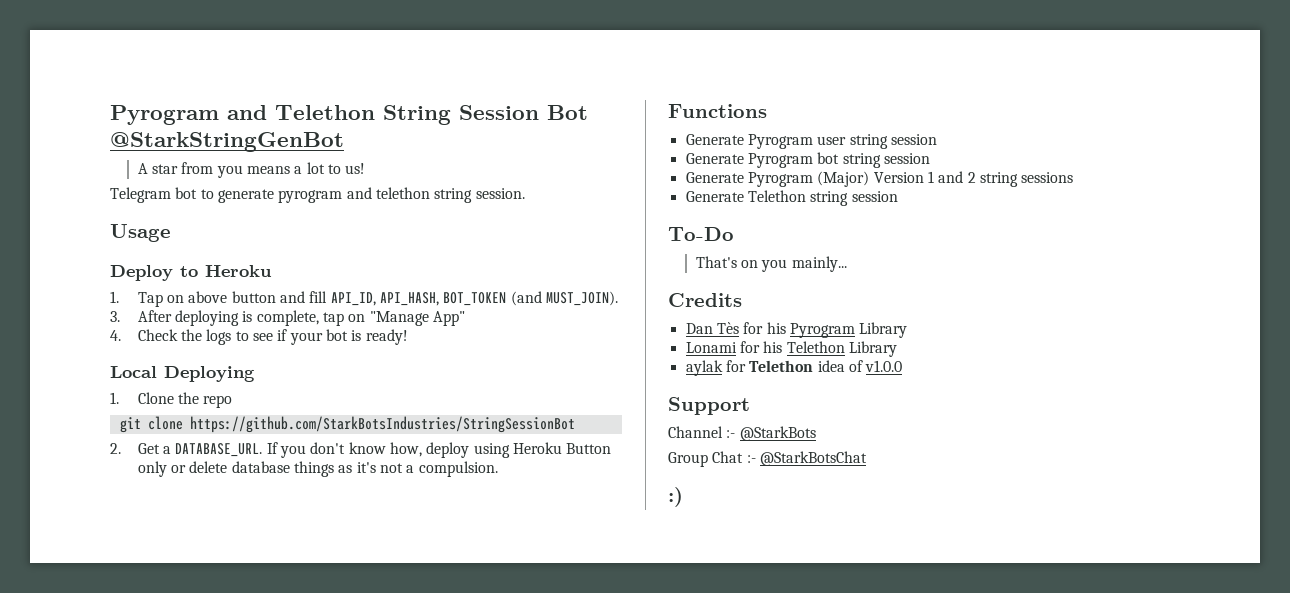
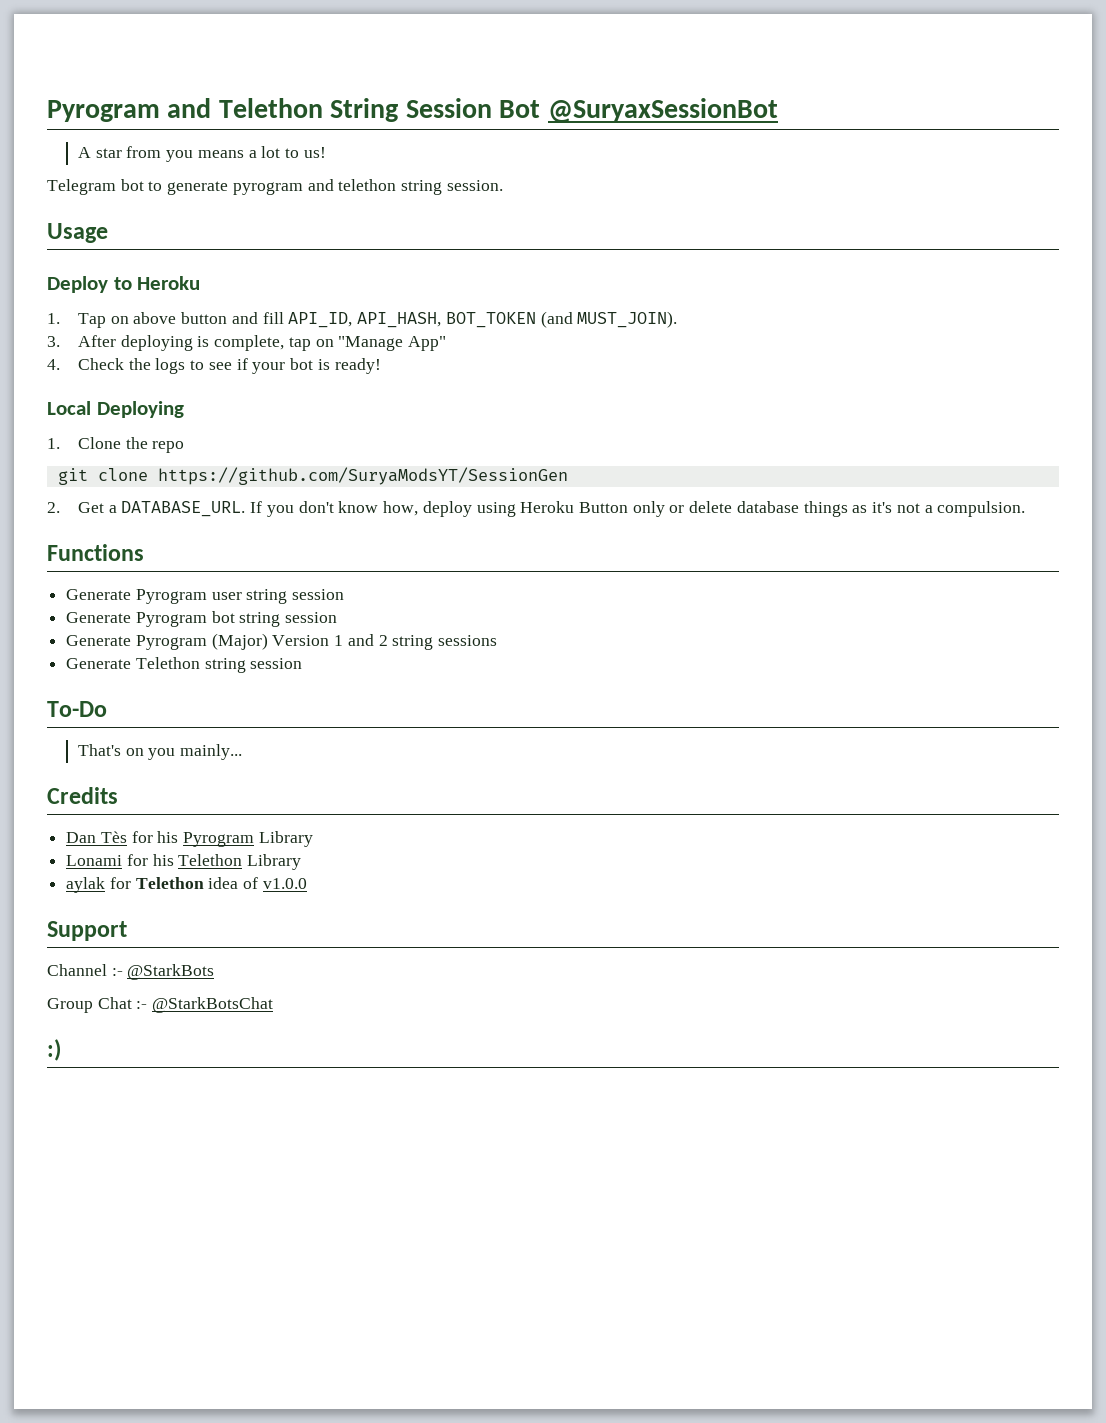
[110,132,344,152] @StarkStringGenBot -> [547,98,778,123] @SuryaxSessionBot
[189,416,575,433] https://github.com/StarkBotsIndustries/StringSessionBot -> [157,467,568,485] https://github.com/SuryaModsYT/SessionGen

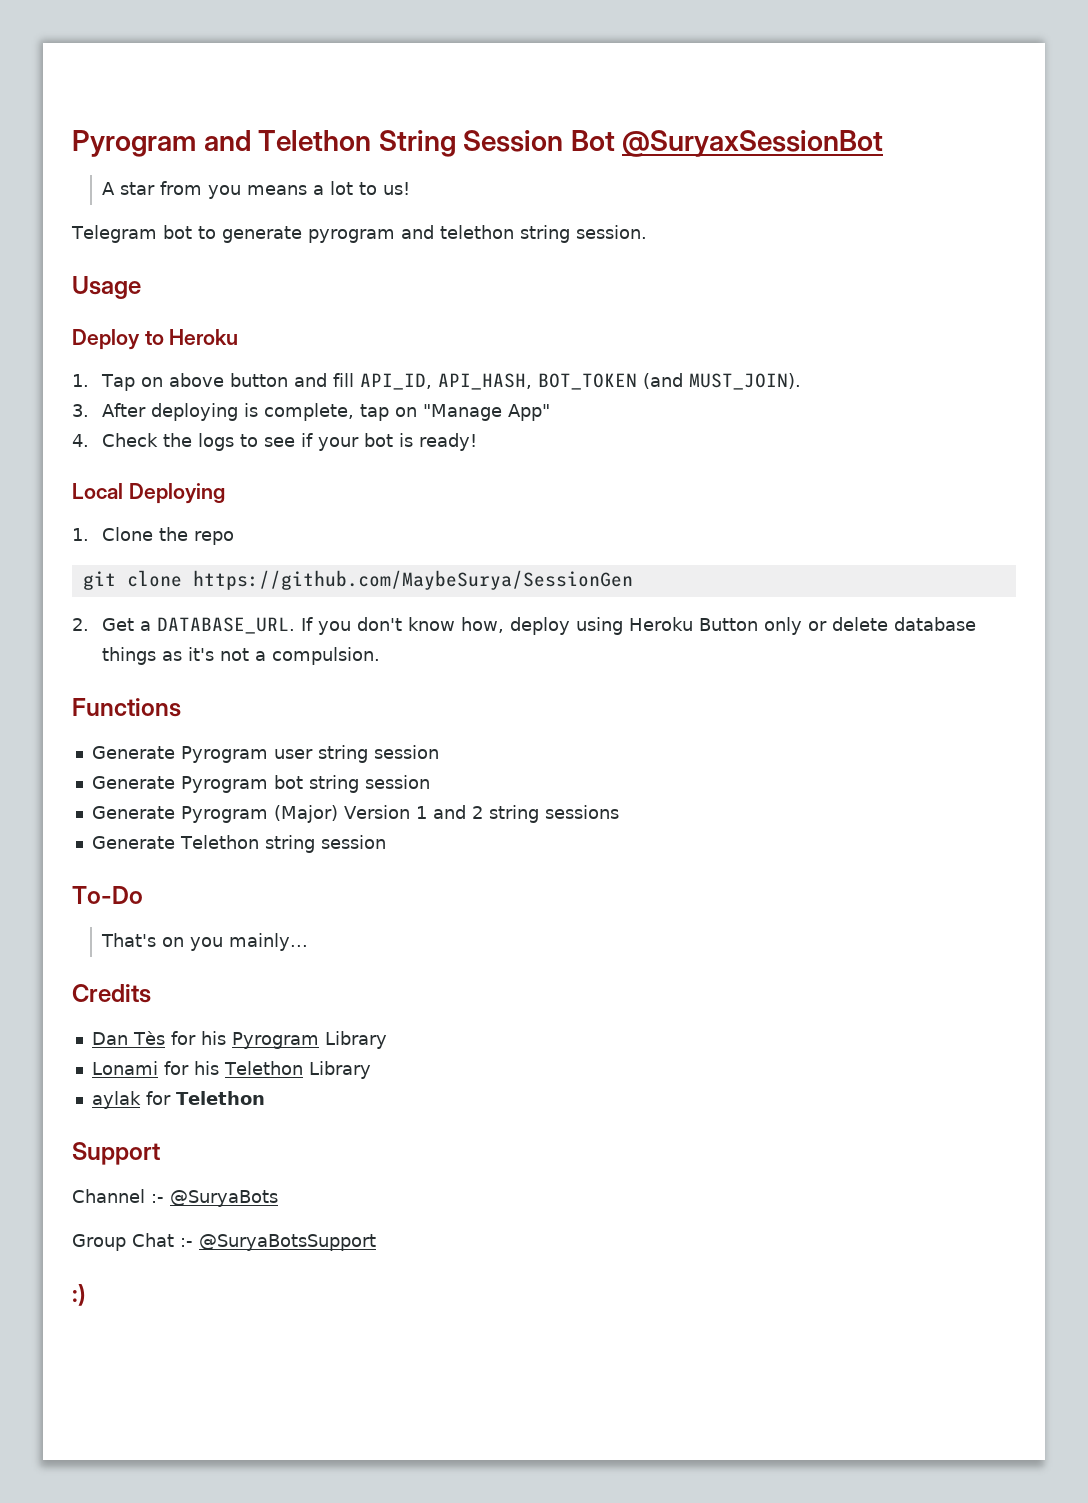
[157,467,568,485] https://github.com/SuryaModsYT/SessionGen -> [192,570,633,590] https://github.com/MaybeSurya/SessionGen
[208,877,307,889] idea of v1.0.0 -> (265, 1098) none
[127,964,215,980] @StarkBots -> [170,1190,278,1207] @SuryaBots
[152,997,274,1013] @StarkBotsChat -> [199,1234,376,1251] @SuryaBotsSupport

